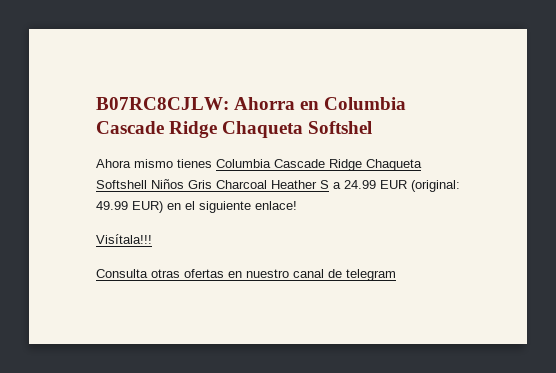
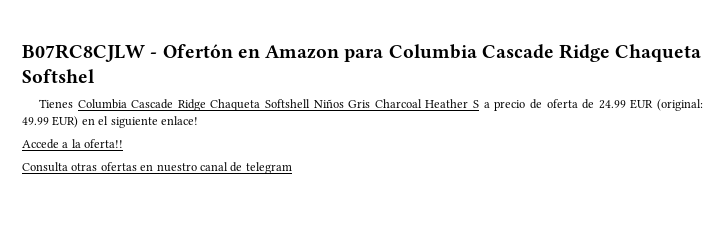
[96,97,320,110] B07RC8CJLW: Ahorra en -> [22,44,384,62] B07RC8CJLW - Ofertón en Amazon para
[96,159,212,168] Ahora mismo tienes -> [38,99,73,108] Tienes
(341, 185) none -> [494,99,595,111] precio de oferta de
[96,234,152,244] Visítala!!! -> [22,139,124,149] Accede a la oferta!!

